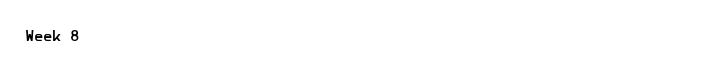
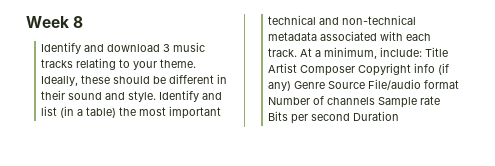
(79, 35) none -> [41,42,206,54] [41,58,197,70] [41,74,228,86] [41,90,223,102] [41,106,222,119] [268,15,417,25] [268,31,432,41] [268,47,449,59] [268,63,450,76] [268,79,460,91] [268,96,441,108] [268,111,400,124] // Identify and download 3 music tracks relating to your theme. Ideally, these should be different in their sound and style. Identify and list (in a table) the most important technical and non-technical metadata associated with each track. At a minimum, include: Title Artist Composer Copyright info (if any) Genre Source File/audio format Number of channels Sample rate Bits per second Duration

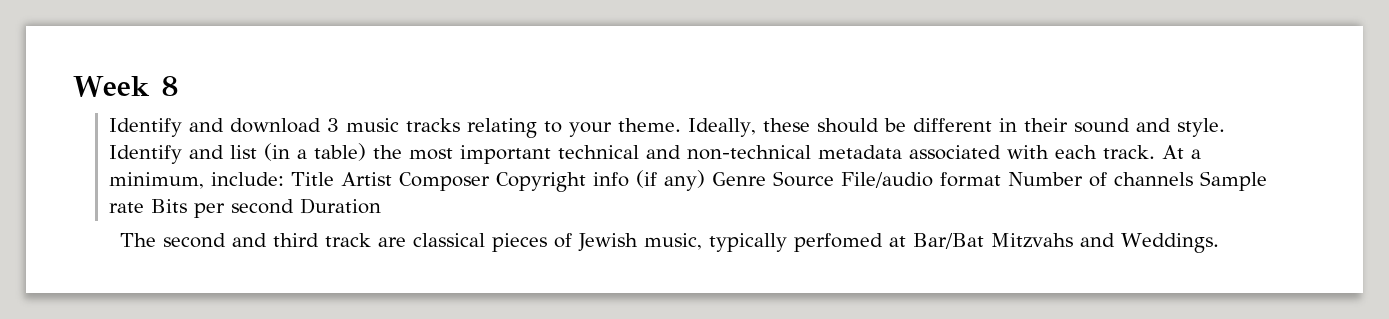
(400, 116) none -> [120,233,1220,253] // The second and third track are classical pieces of Jewish music, typically perfomed at Bar/Bat Mitzvahs and Weddings.

